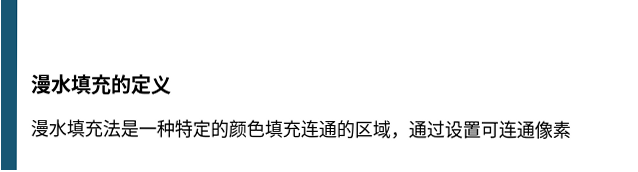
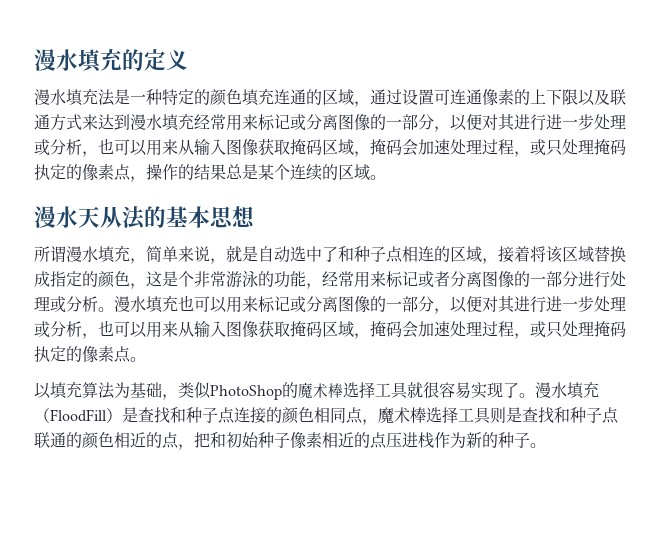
(571, 129) none -> [514,89,626,106] [34,114,626,132] [34,138,626,157] [34,164,386,182] [34,206,255,230] [34,246,626,264] [34,271,626,289] [34,295,626,314] [34,320,626,339] [34,346,146,363] [34,382,599,400] [34,407,619,425] [34,432,546,450] 的上下限以及联通方式来达到漫水填充经常用来标记或分离图像的一部分，以便对其进行进一步处理或分析，也可以用来从输入图像获取掩码区域，掩码会加速处理过程，或只处理掩码执定的像素点，操作的结果总是某个连续的区域。 // 漫水天从法的基本思想 // 所谓漫水填充，简单来说，就是自动选中了和种子点相连的区域，接着将该区域替换成指定的颜色，这是个非常游泳的功能，经常用来标记或者分离图像的一部分进行处理或分析。漫水填充也可以用来标记或分离图像的一部分，以便对其进行进一步处理或分析，也可以用来从输入图像获取掩码区域，掩码会加速处理过程，或只处理掩码执定的像素点。 // 以填充算法为基础，类似PhotoShop的魔术棒选择工具就很容易实现了。漫水填充（FloodFill）是查找和种子点连接的颜色相同点，魔术棒选择工具则是查找和种子点联通的颜色相近的点，把和初始种子像素相近的点压进栈作为新的种子。

